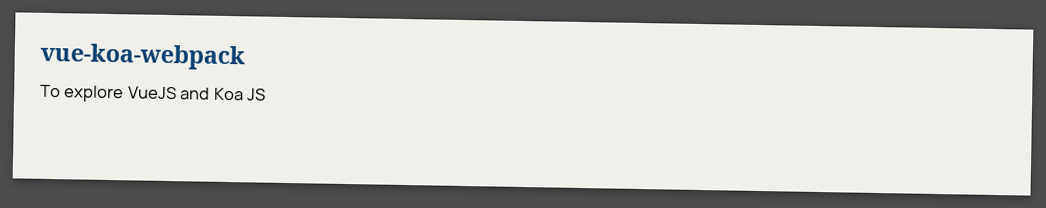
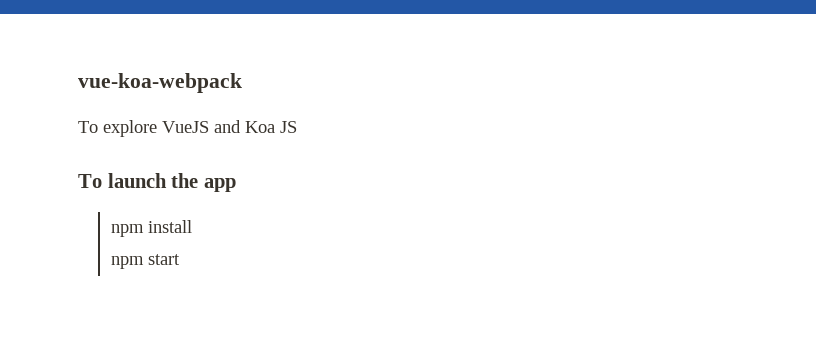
(267, 94) none -> [78,173,236,192] [110,220,192,237] [110,254,180,269] // To launch the app // npm install // npm start

